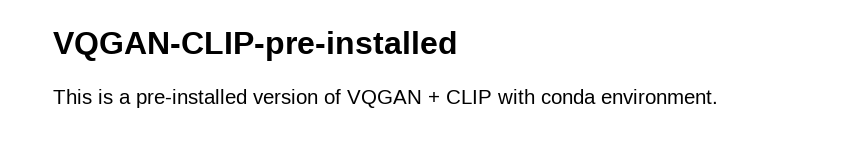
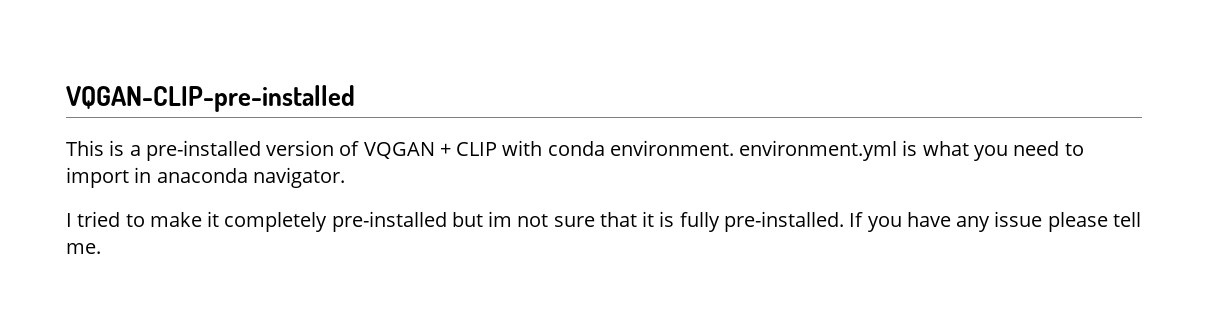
(718, 96) none -> [739,140,1084,161] [66,167,345,188] [66,211,1141,232] [66,243,101,254] environment.yml is what you need to import in anaconda navigator. // I tried to make it completely pre-installed but im not sure that it is fully pre-installed. If you have any issue please tell me.

